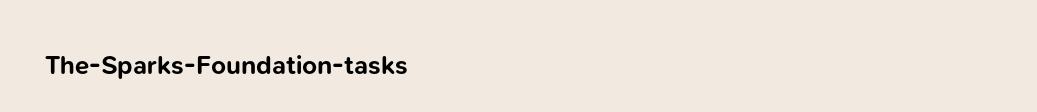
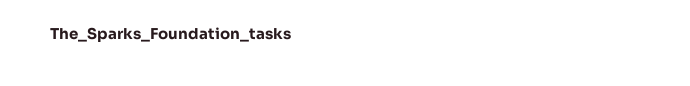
[45,55,408,79] The-Sparks-Foundation-tasks -> [50,27,291,42] The_Sparks_Foundation_tasks

